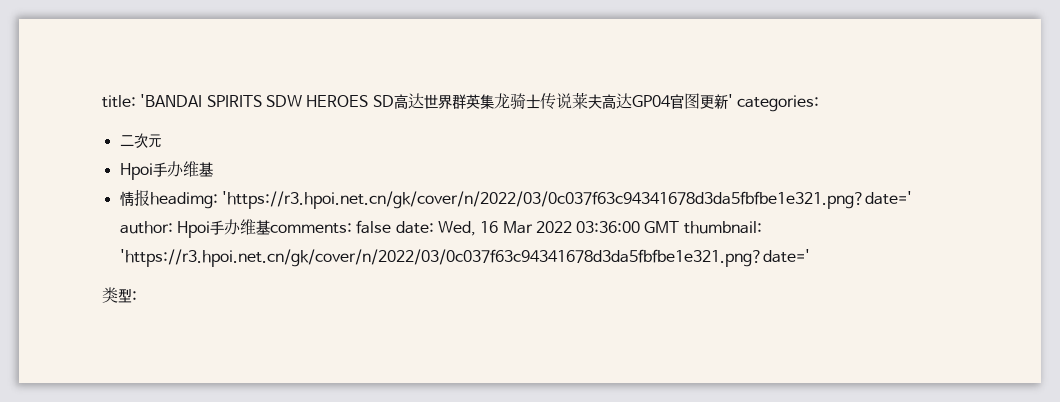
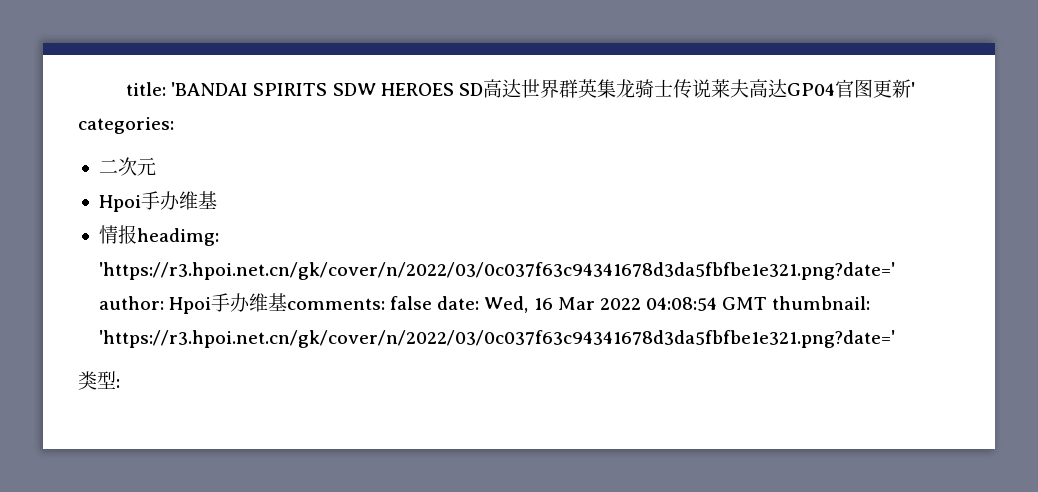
[576,221,641,233] 03:36:00 -> [645,297,717,311] 04:08:54

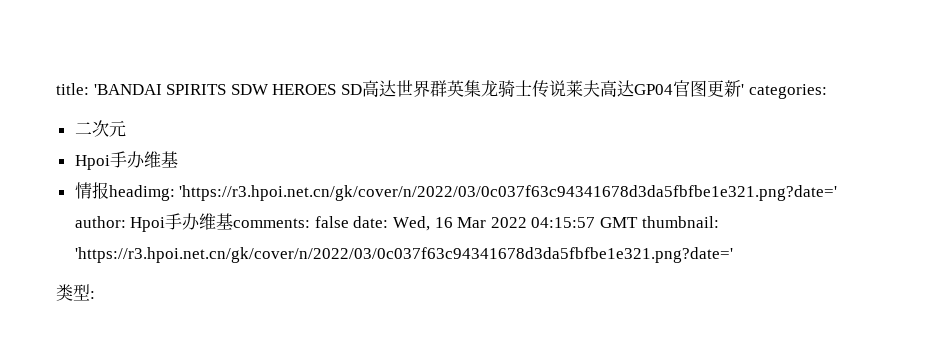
[645,297,717,311] 04:08:54 -> [531,217,596,228] 04:15:57

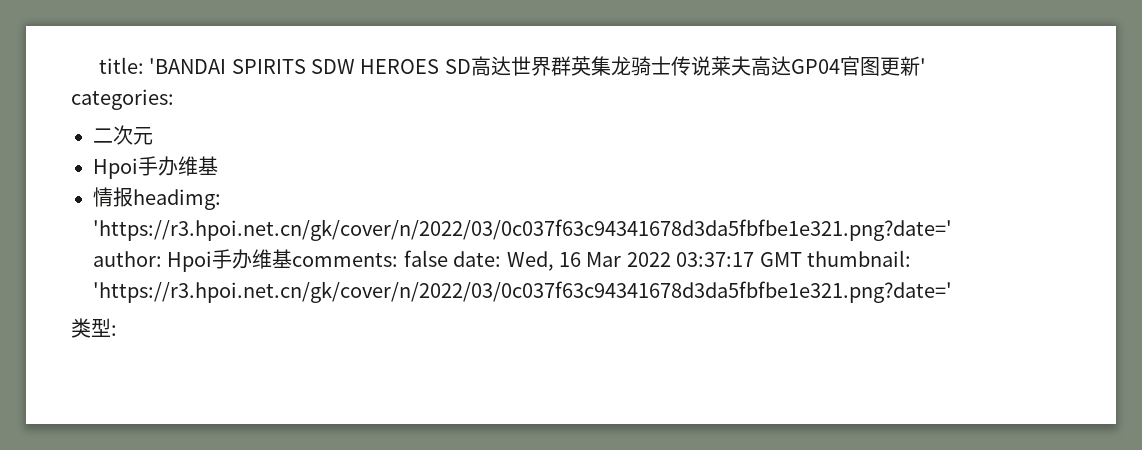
[531,217,596,228] 04:15:57 -> [676,252,755,267] 03:37:17

